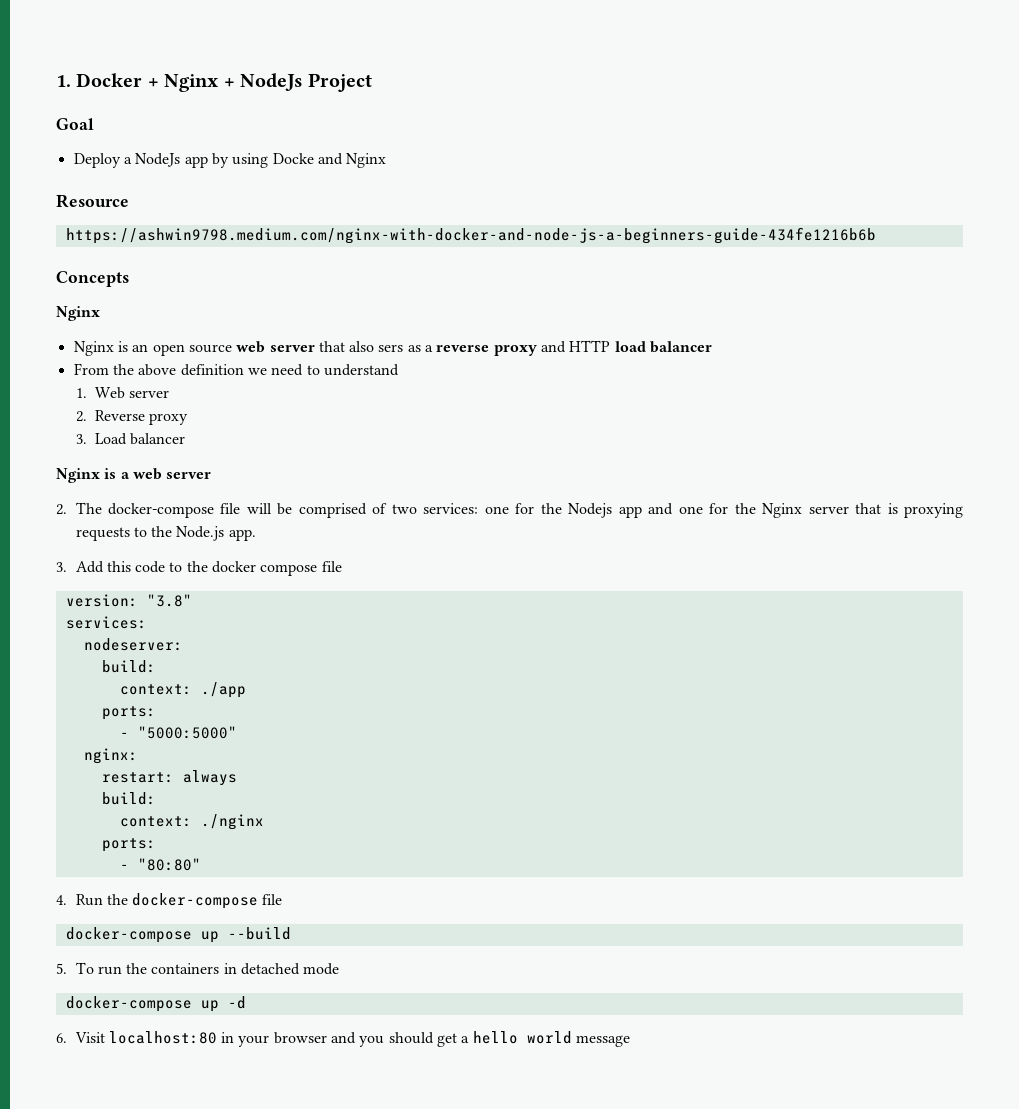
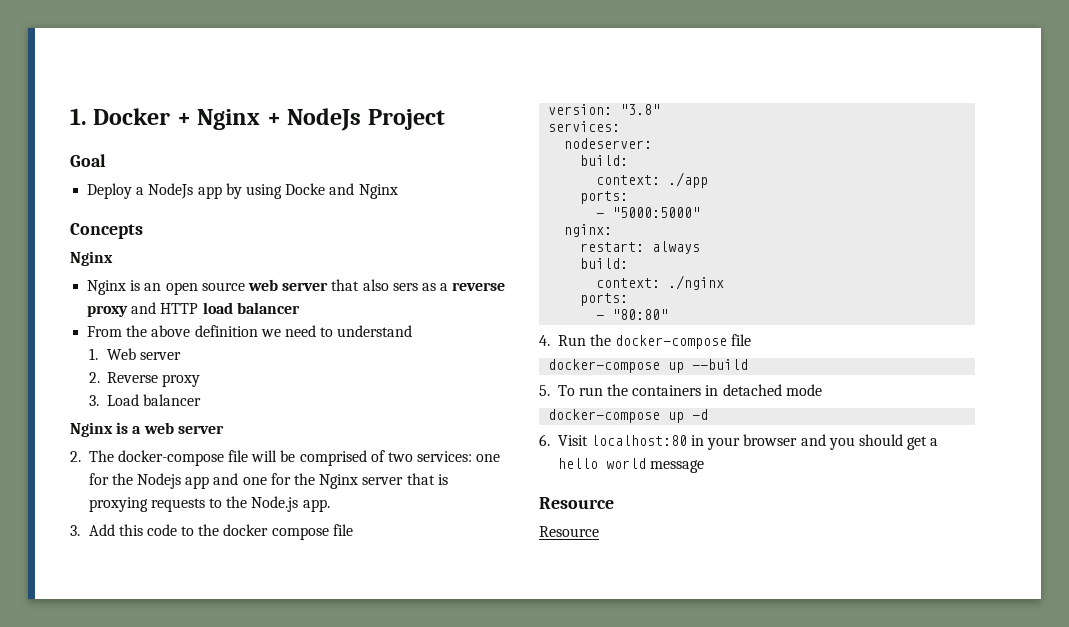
[56,194,129,208] [65,227,876,244] // Resource // https://ashwin9798.medium.com/nginx-with-docker-and-node-js-a-beginners-guide-434fe1216b6b -> (398, 191) none
(631, 1041) none -> [539,497,614,509] [539,526,599,537] // Resource // Resource

